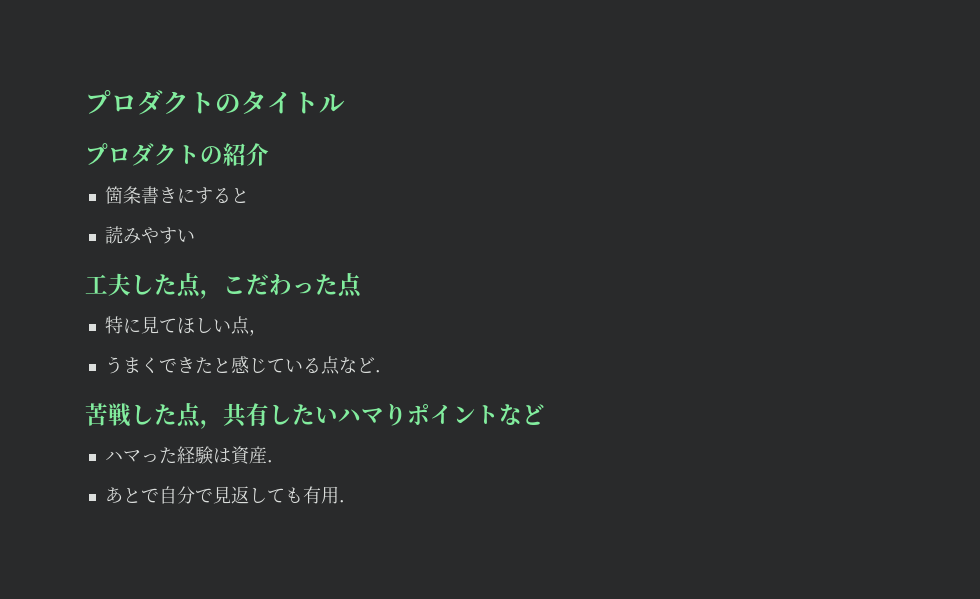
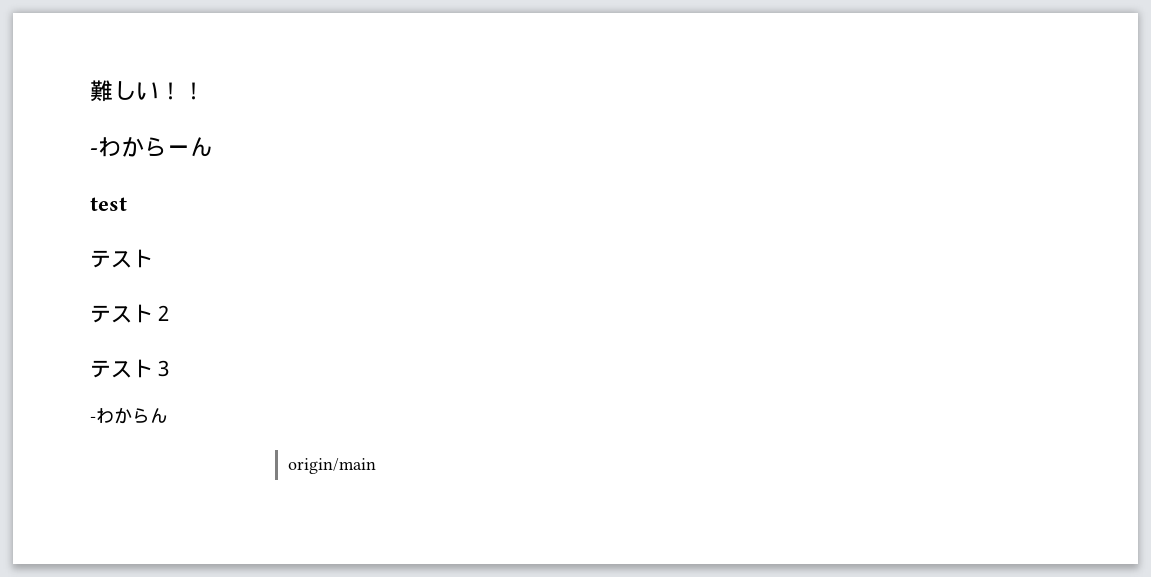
[85,90,345,115] [85,143,269,166] [104,186,249,204] [104,226,195,244] [85,273,362,299] [104,316,267,336] [104,356,393,375] [85,403,545,429] [104,446,285,465] [104,486,357,504] プロダクトのタイトル // プロダクトの紹介 // 箇条書きにすると // 読みやすい // 工夫した点，こだわった点 // 特に見てほしい点， // うまくできたと感じている点など． // 苦戦した点，共有したいハマりポイントなど // ハマった経験は資産． // あとで自分で見返しても有用． -> [90,80,205,102] [90,136,213,157] [90,197,127,211] [90,249,153,268] [90,304,174,323] [90,359,174,378] [90,407,168,424] [287,458,376,474] 難しい！！ // -わからーん // test // テスト // テスト２ // テスト３ // -わからん // origin/main

